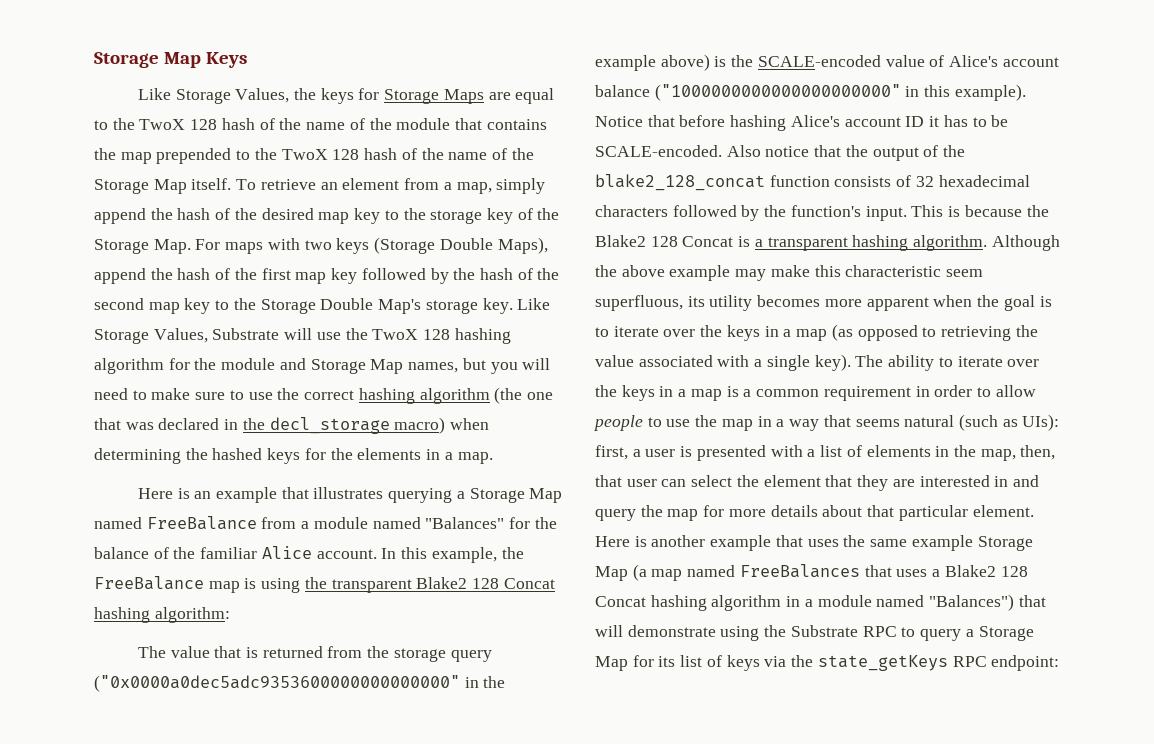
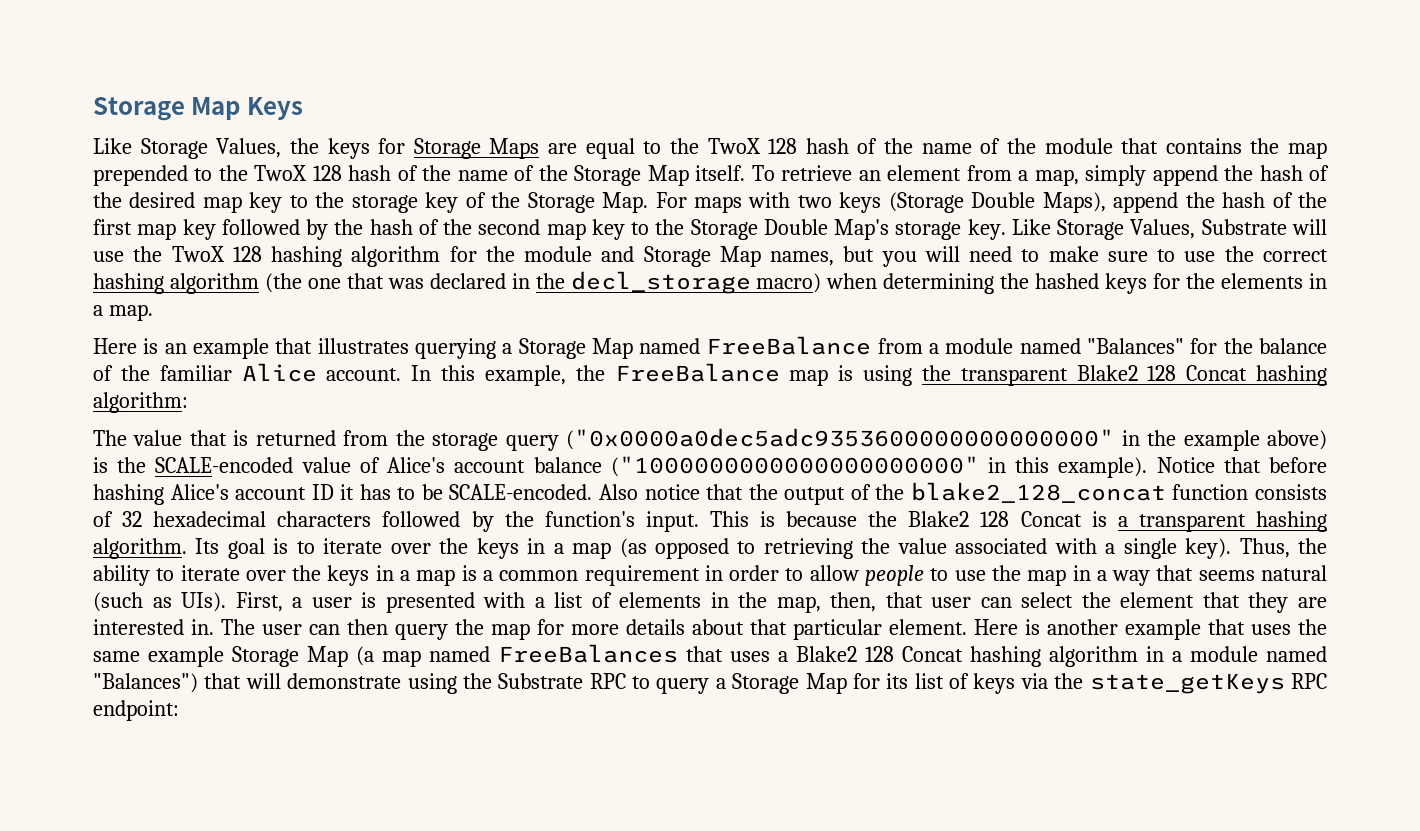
[991,235,1060,251] [595,265,984,281] [595,295,1000,311] Although the above example may make this characteristic seem superfluous, its utility becomes more apparent when the -> [195,538,220,554] Its
[855,355,884,367] The -> [1239,538,1327,558] Thus, the
[1022,414,1060,431] [595,445,628,460] UIs): first, -> [181,592,283,612] UIs). First,
[994,475,1039,487] in and -> [191,619,388,635] in. The user can then

